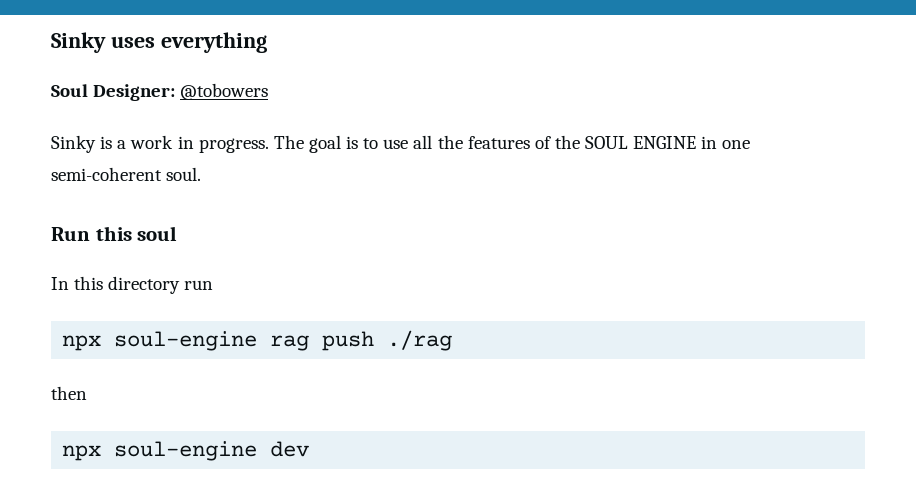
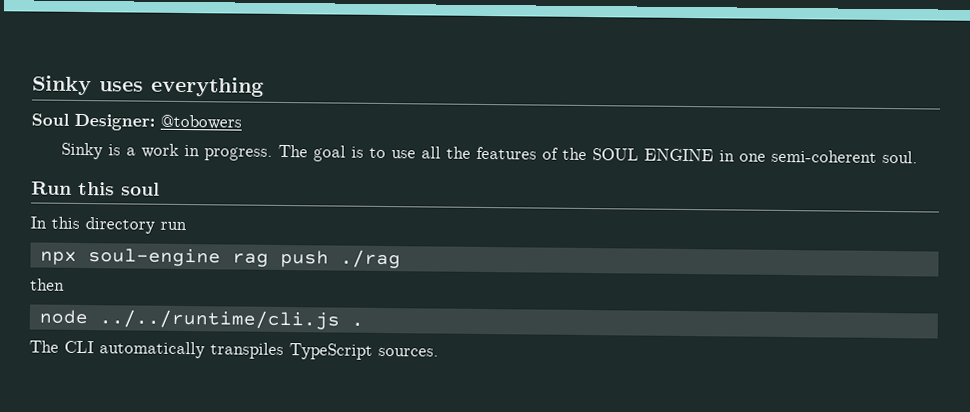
[62,441,310,461] npx soul-engine dev -> [38,309,364,330] [29,340,439,360] node ../../runtime/cli.js . // The CLI automatically transpiles TypeScript sources.

